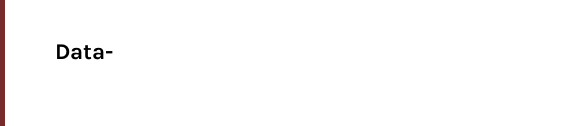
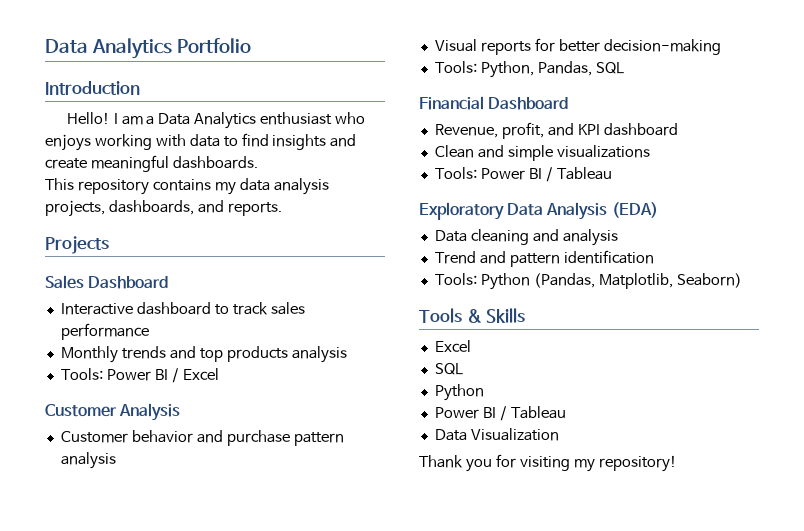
[55,44,113,60] Data- -> [45,38,251,59] [45,81,140,95] [66,112,366,129] [45,133,357,151] [45,155,258,172] [45,178,329,195] [45,200,282,217] [45,236,109,254] [45,275,169,289] [60,302,305,315] [60,323,149,340] [60,346,347,363] [60,368,219,383] [45,403,181,421] [60,430,344,446] [60,452,116,469] [434,38,721,55] [434,61,624,78] [419,96,569,110] [434,122,678,139] [434,145,650,161] [434,167,612,182] [419,202,658,220] [434,229,618,246] [434,250,654,267] [434,273,742,290] [419,308,526,323] [434,340,471,352] [434,363,463,375] [434,384,484,401] [434,406,566,421] [434,428,559,441] [419,454,677,472] Data Analytics Portfolio // Introduction // Hello! I am a Data Analytics enthusiast who enjoys working with data to find insights and create meaningful dashboards. // This repository contains my data analysis projects, dashboards, and reports. // Projects // Sales Dashboard // Interactive dashboard to track sales performance // Monthly trends and top products analysis // Tools: Power BI / Excel // Customer Analysis // Customer behavior and purchase pattern analysis // Visual reports for better decision-making // Tools: Python, Pandas, SQL // Financial Dashboard // Revenue, profit, and KPI dashboard // Clean and simple visualizations // Tools: Power BI / Tableau // Exploratory Data Analysis (EDA) // Data cleaning and analysis // Trend and pattern identification // Tools: Python (Pandas, Matplotlib, Seaborn) // Tools & Skills // Excel // SQL // Python // Power BI / Tableau // Data Visualization // Thank you for visiting my repository!

